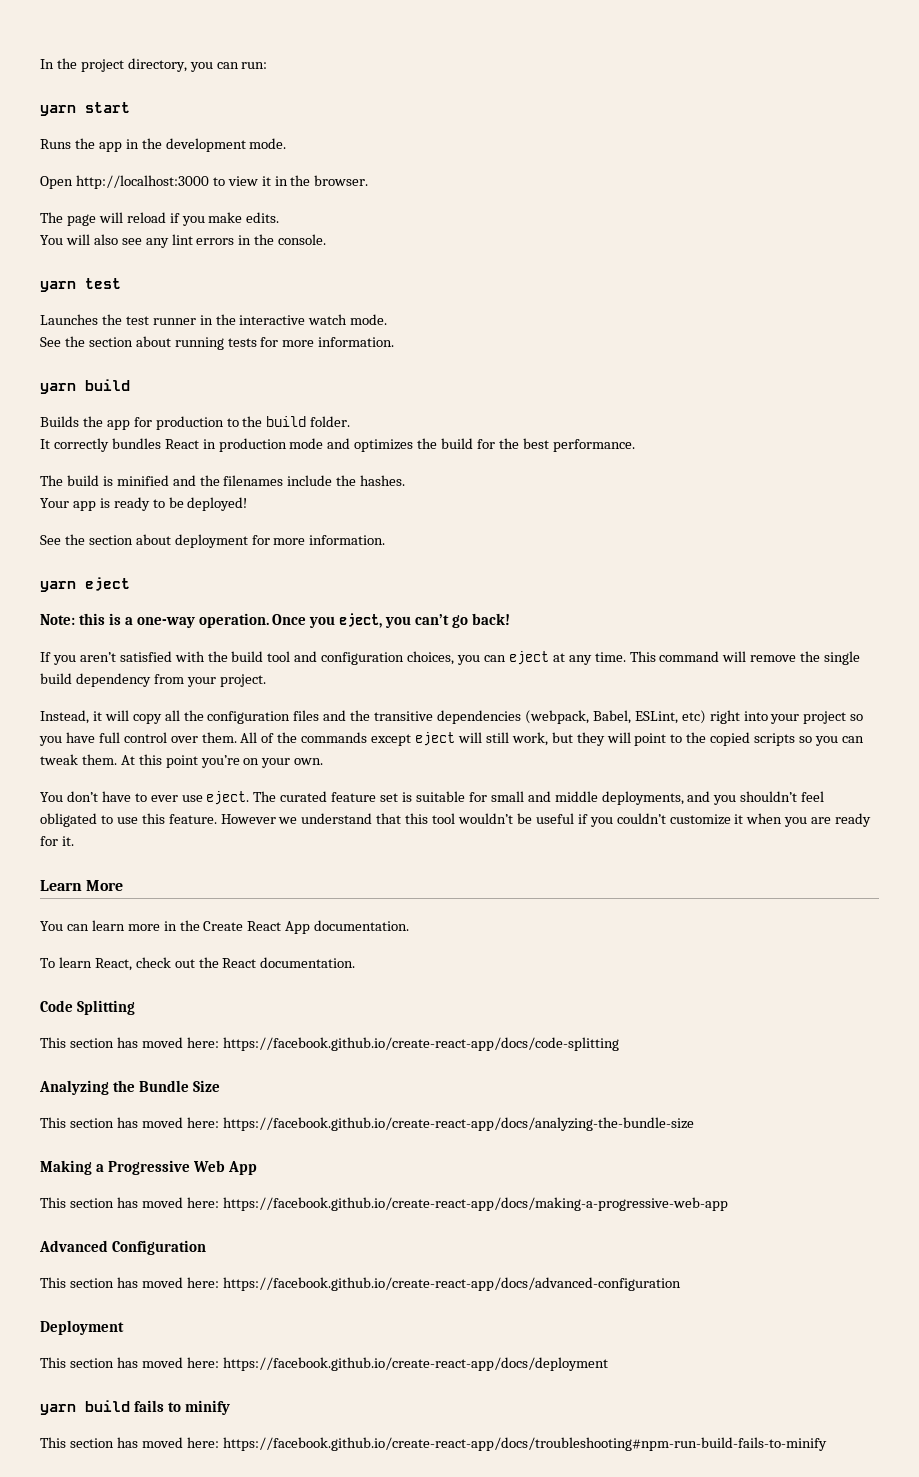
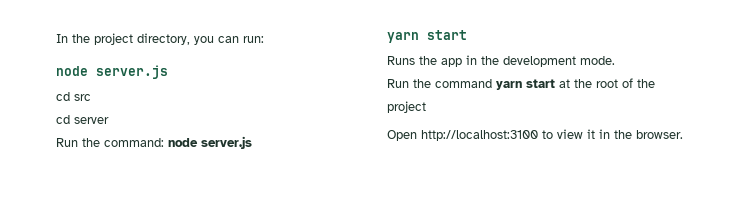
(268, 65) none -> [56,65,168,79] [56,92,91,101] [56,115,109,124] [56,136,252,149] // node server.js // cd src // cd server // Run the command: node server.js
(287, 143) none -> [387,78,655,90] [387,101,426,113] // Run the command yarn start at the root of the project
[75,175,209,189] http://localhost:3000 -> [421,130,538,141] http://localhost:3100
[40,212,280,226] [40,234,327,248] [40,278,121,292] [40,314,388,325] [40,336,395,350] [40,379,130,394] [40,416,351,430] [40,438,635,452] [40,475,406,486] [40,497,248,511] [40,534,386,548] [40,577,130,592] [40,613,510,628] [40,651,861,665] [40,673,266,687] [40,710,864,724] [39,732,864,746] [40,754,324,768] [40,791,825,805] [40,813,872,827] [40,836,74,846] [40,880,124,891] [40,920,410,934] [40,957,356,971] [40,1000,136,1015] [40,1037,619,1051] [39,1080,221,1095] [40,1117,694,1131] [40,1160,258,1175] [40,1197,728,1211] [39,1240,207,1255] [40,1277,681,1291] [40,1320,124,1335] [40,1357,608,1371] [40,1400,231,1415] [40,1437,827,1451] // The page will reload if you make edits. // You will also see any lint errors in the console. // yarn test // Launches the test runner in the interactive watch mode. // See the section about running tests for more information. // yarn build // Builds the app for production to the build folder. // It correctly bundles React in production mode and optimizes the build for the best performance. // The build is minified and the filenames include the hashes. // Your app is ready to be deployed! // See the section about deployment for more information. // yarn eject // Note: this is a one-way operation. Once you eject, you can’t go back! // If you aren’t satisfied with the build tool and configuration choices, you can eject at any time. This command will remove the single build dependency from your project. // Instead, it will copy all the configuration files and the transitive dependencies (webpack, Babel, ESLint, etc) right into your project so you have full control over them. All of the commands except eject will still work, but they will point to the copied scripts so you can tweak them. At this point you’re on your own. // You don’t have to ever use eject. The curated feature set is suitable for small and middle deployments, and you shouldn’t feel obligated to use this feature. However we understand that this tool wouldn’t be useful if you couldn’t customize it when you are ready for it. // Learn More // You can learn more in the Create React App documentation. // To learn React, check out the React documentation. // Code Splitting // This section has moved here: https://facebook.github.io/create-react-app/docs/code-splitting // Analyzing the Bundle Size // This section has moved here: https://facebook.github.io/create-react-app/docs/analyzing-the-bundle-size // Making a Progressive Web App // This section has moved here: https://facebook.github.io/create-react-app/docs/making-a-progressive-web-app // Advanced Configuration // This section has moved here: https://facebook.github.io/create-react-app/docs/advanced-configuration // Deployment // This section has moved here: https://facebook.github.io/create-react-app/docs/deployment // yarn build fails to minify // This section has moved here: https://facebook.github.io/create-react-app/docs/troubleshooting#npm-run-build-fails-to-minify -> (683, 134) none

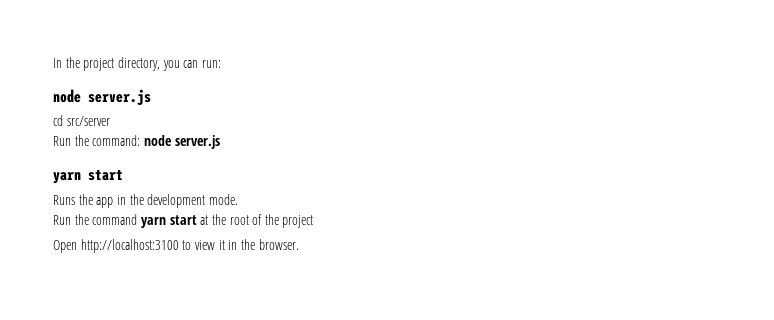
[74,94,91,101] [56,115,109,124] src // cd server -> [66,116,110,126] src/server

